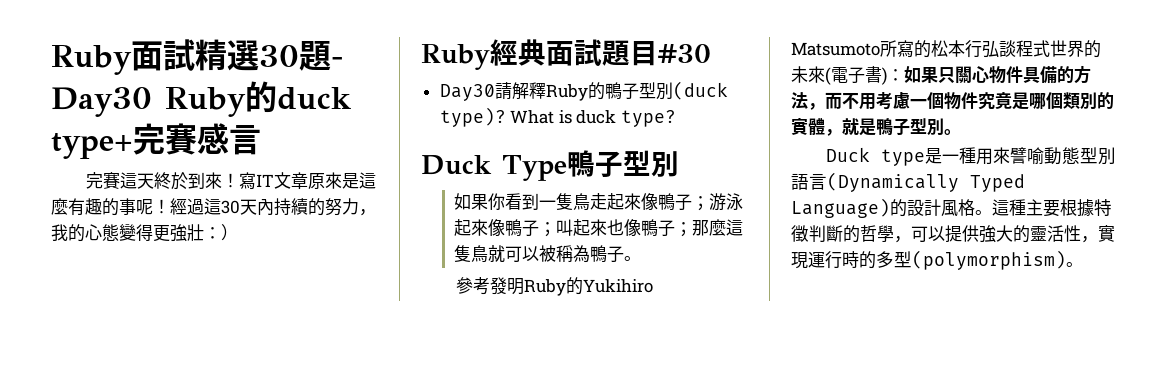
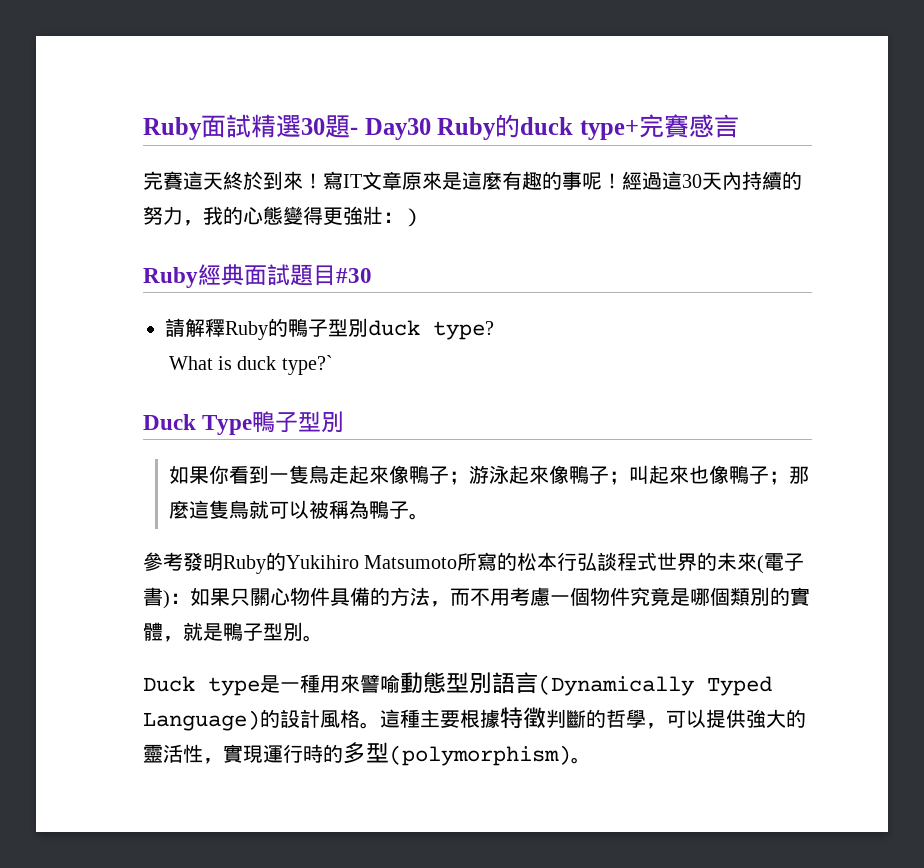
[439,84,495,101] Day30 -> (372, 275) none
[672,81,728,100] [439,107,506,127] (duck type)? -> [368,320,494,340] duck type? //
[621,110,677,127] type? -> [281,355,333,375] type?`

